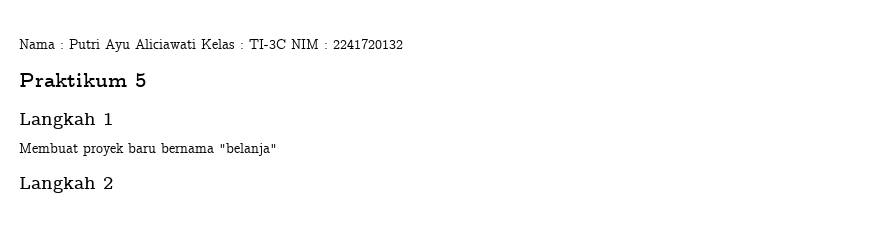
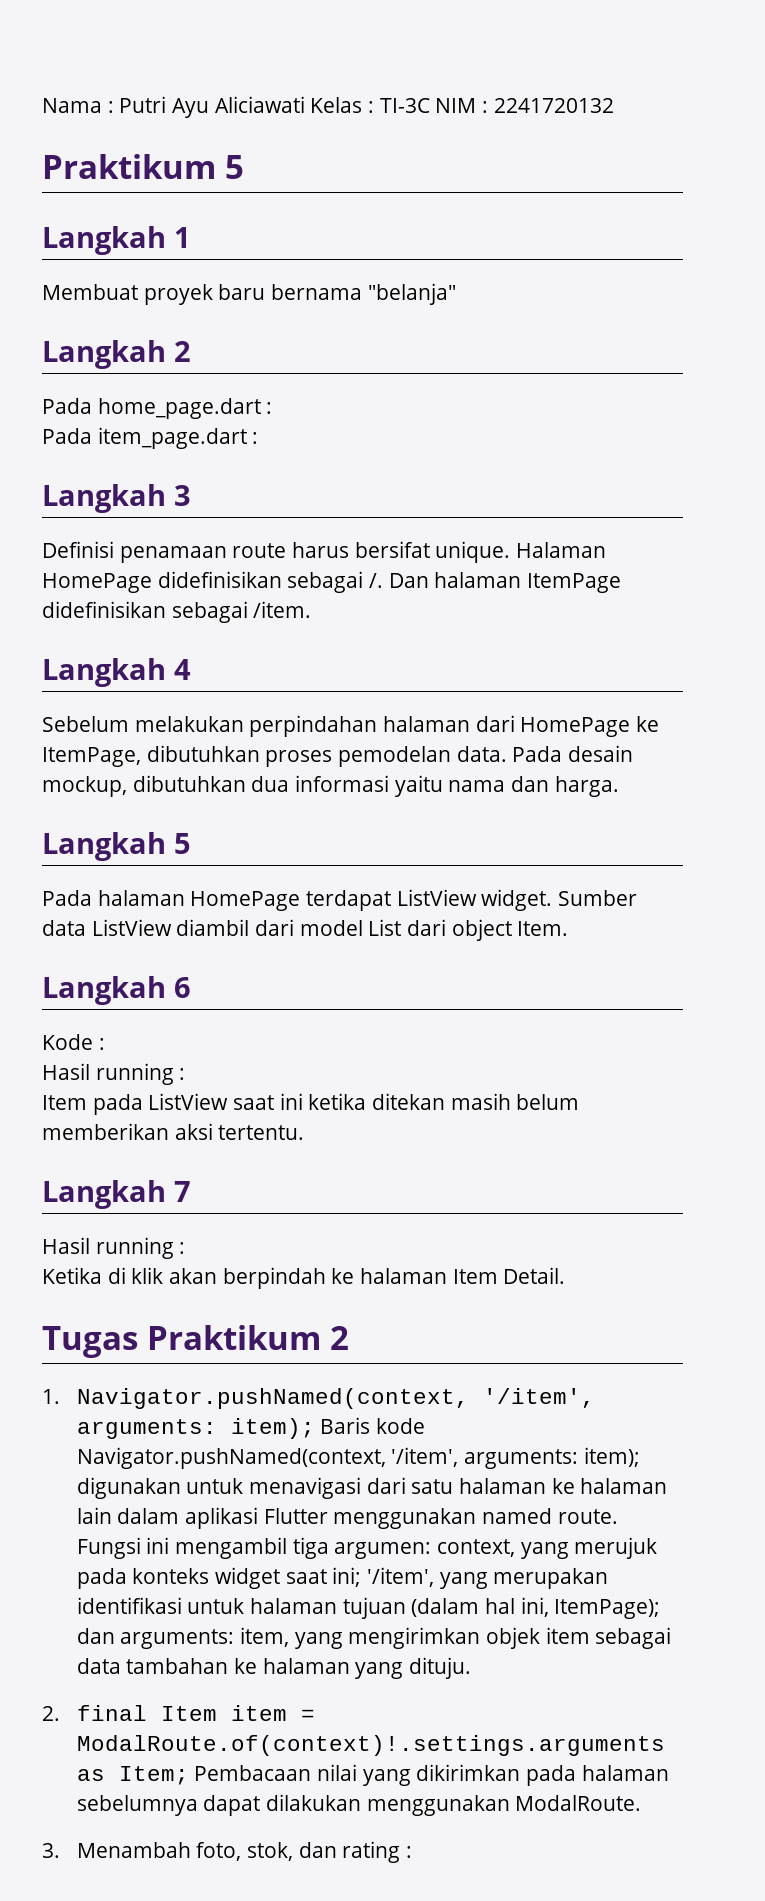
(113, 183) none -> [42,398,273,419] [42,427,259,449] [42,484,191,513] [42,541,607,563] [42,571,622,593] [42,601,312,623] [42,658,191,687] [42,715,660,737] [42,745,634,767] [42,775,619,797] [42,832,191,861] [42,889,638,911] [42,919,569,941] [42,976,191,1005] [42,1034,105,1050] [42,1063,186,1085] [42,1093,580,1115] [42,1123,305,1140] [42,1180,191,1209] [42,1237,186,1259] [42,1267,566,1289] [42,1325,349,1358] [42,1388,595,1409] [76,1417,426,1439] [76,1447,640,1469] [76,1477,668,1499] [76,1507,618,1529] [76,1537,658,1559] [76,1567,609,1589] [76,1597,661,1619] [76,1627,672,1649] [76,1657,472,1679] [42,1705,315,1721] [76,1735,665,1756] [76,1764,669,1786] [76,1794,642,1816] [42,1841,413,1863] // Pada home_page.dart : // Pada item_page.dart : // Langkah 3 // Definisi penamaan route harus bersifat unique. Halaman HomePage didefinisikan sebagai /. Dan halaman ItemPage didefinisikan sebagai /item. // Langkah 4 // Sebelum melakukan perpindahan halaman dari HomePage ke ItemPage, dibutuhkan proses pemodelan data. Pada desain mockup, dibutuhkan dua informasi yaitu nama dan harga. // Langkah 5 // Pada halaman HomePage terdapat ListView widget. Sumber data ListView diambil dari model List dari object Item. // Langkah 6 // Kode : // Hasil running : // Item pada ListView saat ini ketika ditekan masih belum memberikan aksi tertentu. // Langkah 7 // Hasil running : // Ketika di klik akan berpindah ke halaman Item Detail. // Tugas Praktikum 2 // 1. Navigator.pushNamed(context, '/item', arguments: item); Baris kode Navigator.pushNamed(context, '/item', arguments: item); digunakan untuk menavigasi dari satu halaman ke halaman lain dalam aplikasi Flutter menggunakan named route. Fungsi ini mengambil tiga argumen: context, yang merujuk pada konteks widget saat ini; '/item', yang merupakan identifikasi untuk halaman tujuan (dalam hal ini, ItemPage); dan arguments: item, yang mengirimkan objek item sebagai data tambahan ke halaman yang dituju. // 2. final Item item = ModalRoute.of(context)!.settings.arguments as Item; Pembacaan nilai yang dikirimkan pada halaman sebelumnya dapat dilakukan menggunakan ModalRoute. // 3. Menambah foto, stok, dan rating :

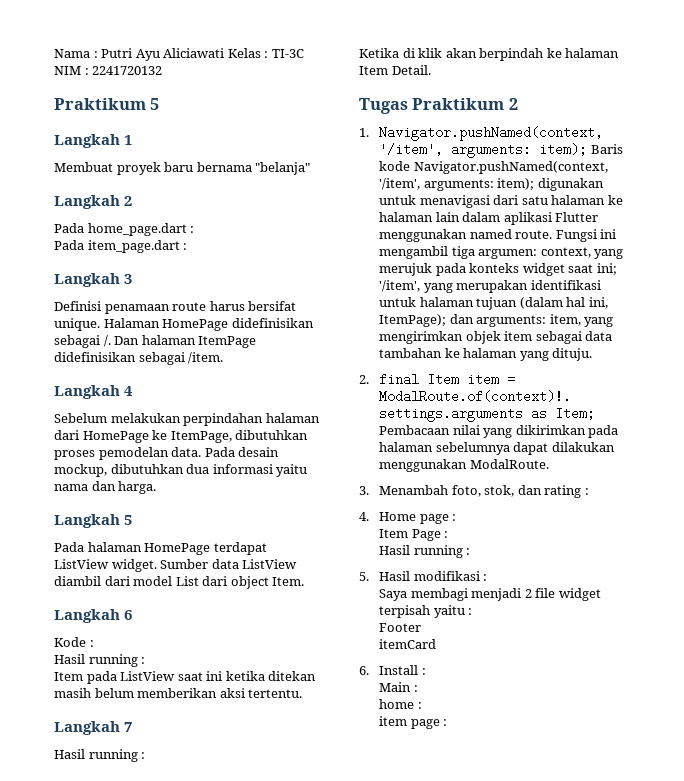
(413, 1852) none -> [359,512,457,524] [379,529,449,541] [379,545,471,558] [359,571,488,581] [379,588,601,601] [379,605,473,618] [379,623,422,632] [379,639,437,649] [359,665,426,675] [379,682,418,692] [379,699,422,709] [379,716,448,729] // 4. Home page : // Item Page : // Hasil running : // 5. Hasil modifikasi : // Saya membagi menjadi 2 file widget terpisah yaitu : // Footer // itemCard // 6. Install : // Main : // home : // item page :

